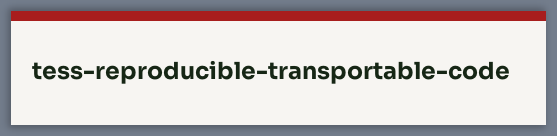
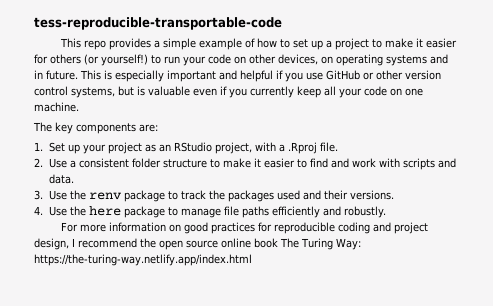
(510, 72) none -> [60,38,458,50] [34,54,448,66] [34,70,441,82] [34,86,423,98] [34,102,79,112] [33,122,158,134] [34,142,338,154] [34,158,456,170] [48,174,74,184] [34,190,394,202] [34,206,387,218] [61,222,429,234] [34,238,361,250] [34,254,252,266] // This repo provides a simple example of how to set up a project to make it easier for others (or yourself!) to run your code on other devices, on operating systems and in future. This is especially important and helpful if you use GitHub or other version control systems, but is valuable even if you currently keep all your code on one machine. // The key components are: // 1. Set up your project as an RStudio project, with a .Rproj file. // 2. Use a consistent folder structure to make it easier to find and work with scripts and data. // 3. Use the renv package to track the packages used and their versions. // 4. Use the here package to manage file paths efficiently and robustly. // For more information on good practices for reproducible coding and project design, I recommend the open source online book The Turing Way: https://the-turing-way.netlify.app/index.html

